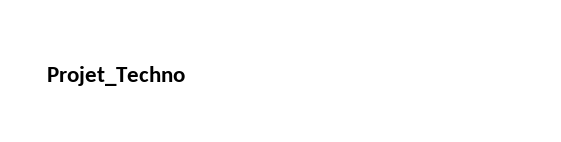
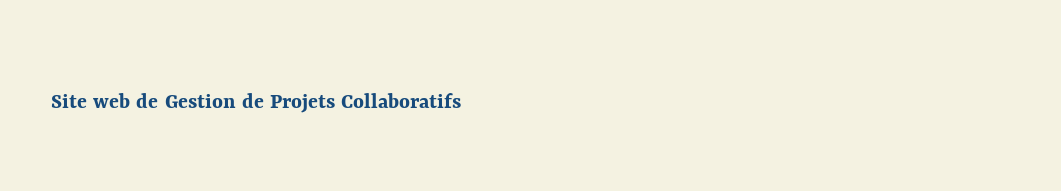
[47,66,185,86] Projet_Techno -> [51,93,462,113] Site web de Gestion de Projets Collaboratifs

